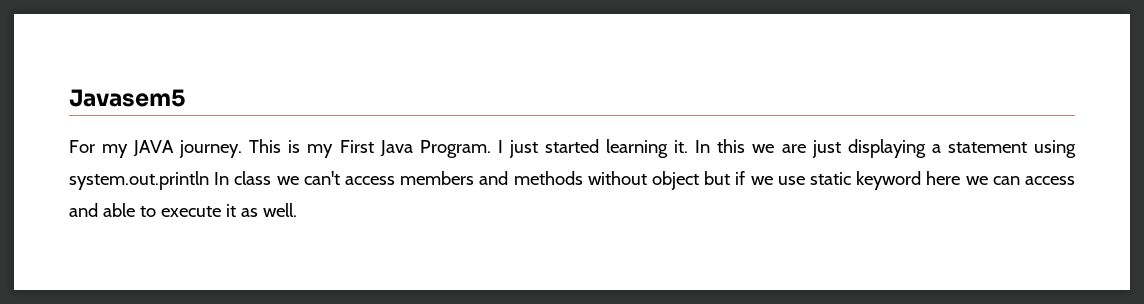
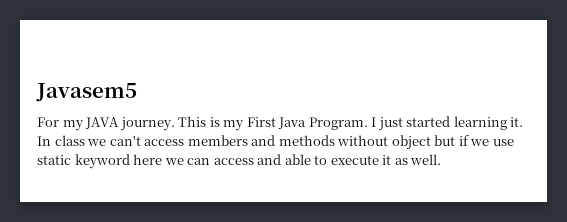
[717,139,1076,158] [69,171,230,190] this we are just displaying a statement using system.out.println In -> (51, 141) none

